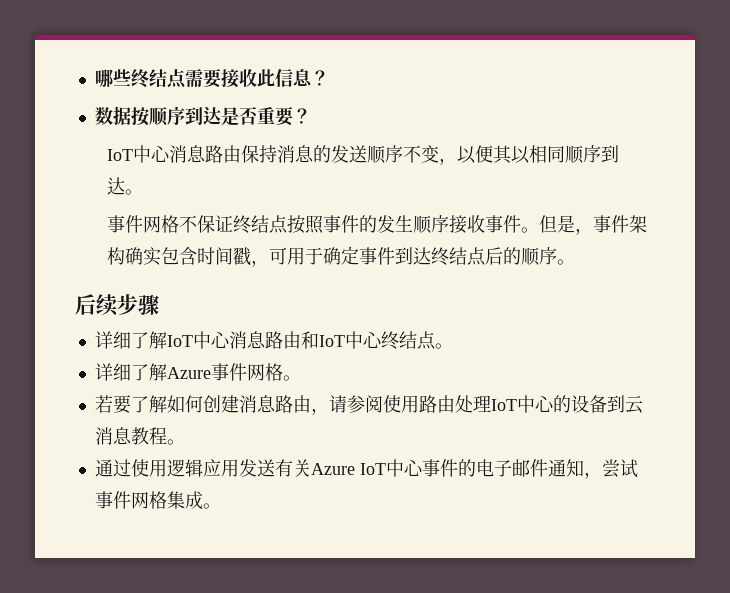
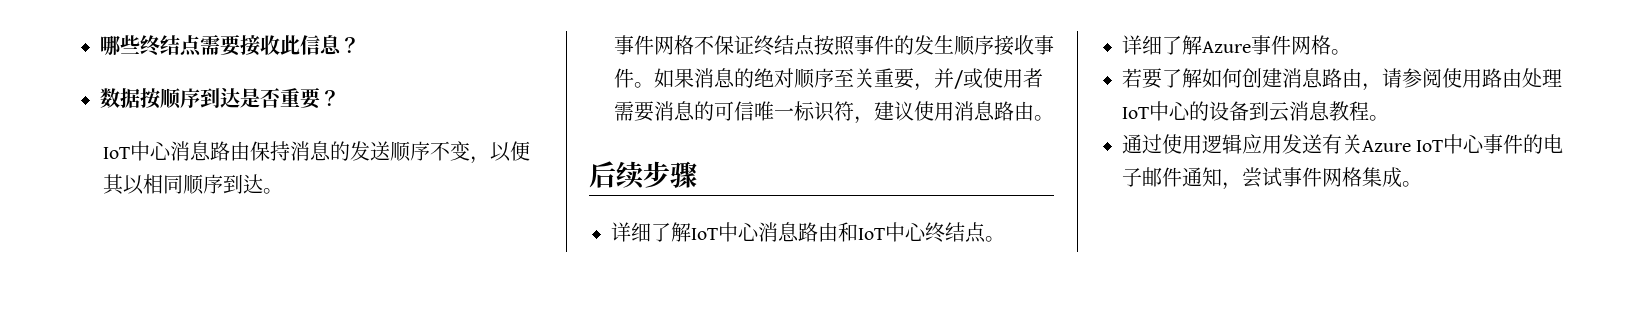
[538,215,647,235] [106,246,557,267] 但是，事件架构确实包含时间戳，可用于确定事件到达终结点后的顺序 -> [653,68,1043,91] [613,101,1034,124] 如果消息的绝对顺序至关重要，并/或使用者需要消息的可信唯一标识符，建议使用消息路由

